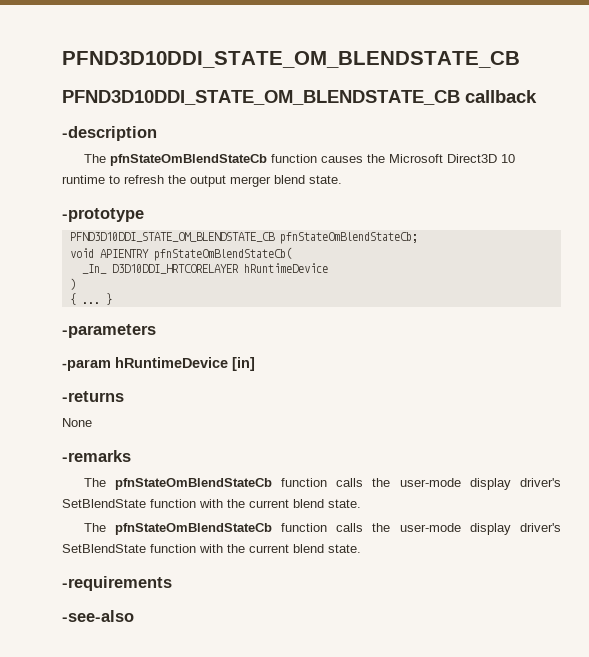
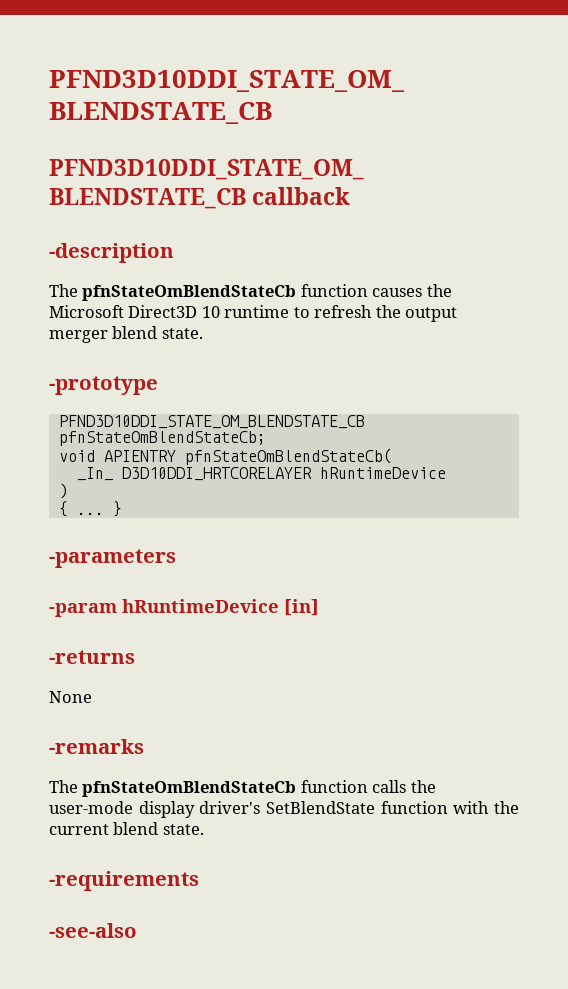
[83,523,561,535] [62,544,361,553] // The pfnStateOmBlendStateCb function calls the user-mode display driver's SetBlendState function with the current blend state. -> (204, 829) none

